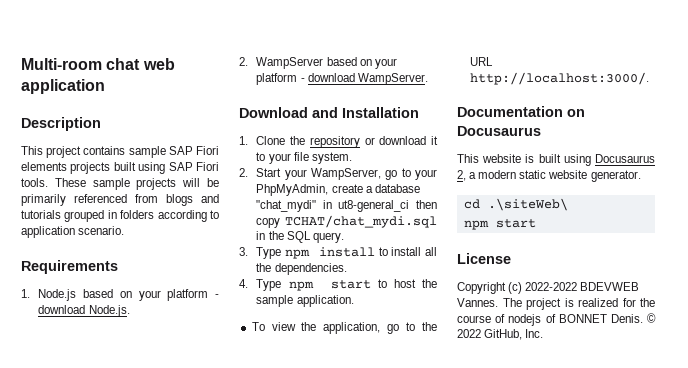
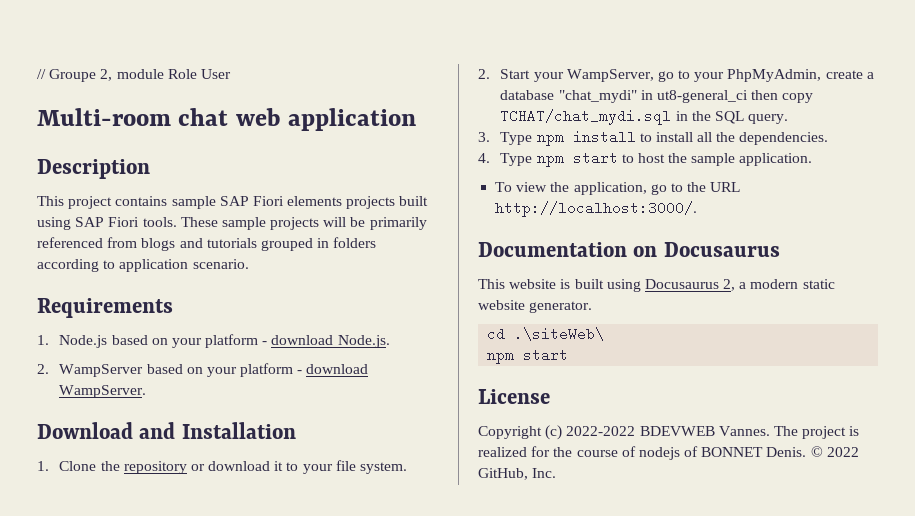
(21, 64) none -> [37,69,231,82] // Groupe 2, module Role User //

